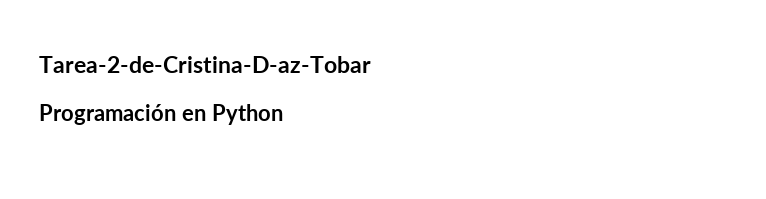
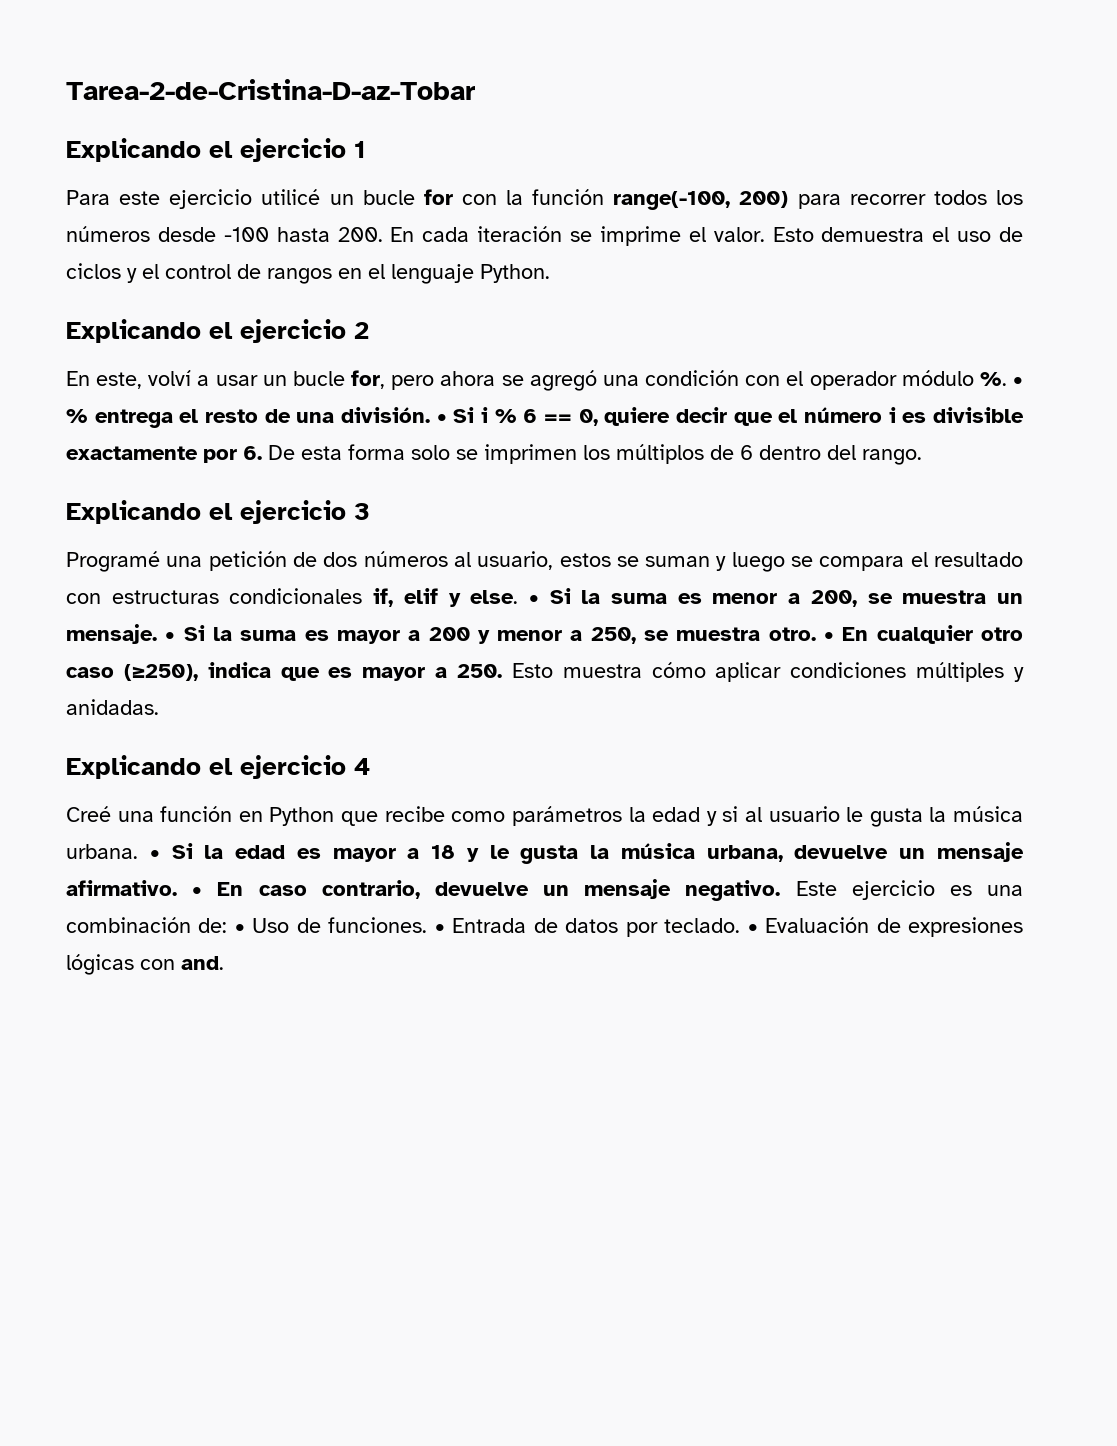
[39,104,283,125] Programación en Python -> [66,138,366,162] [66,189,1023,210] [66,226,1023,246] [66,263,550,284] [66,319,369,343] [66,370,1023,391] [66,407,1024,428] [66,444,922,465] [66,500,370,524] [66,551,1023,572] [66,588,1024,607] [66,624,1023,644] [66,662,1024,682] [66,699,159,715] [66,755,370,779] [66,806,1023,827] [66,842,1024,864] [66,879,1023,901] [66,917,1023,937] [66,954,224,975] Explicando el ejercicio 1 // Para este ejercicio utilicé un bucle for con la función range(-100, 200) para recorrer todos los números desde -100 hasta 200. En cada iteración se imprime el valor. Esto demuestra el uso de ciclos y el control de rangos en el lenguaje Python. // Explicando el ejercicio 2 // En este, volví a usar un bucle for, pero ahora se agregó una condición con el operador módulo %. • % entrega el resto de una división. • Si i % 6 == 0, quiere decir que el número i es divisible exactamente por 6. De esta forma solo se imprimen los múltiplos de 6 dentro del rango. // Explicando el ejercicio 3 // Programé una petición de dos números al usuario, estos se suman y luego se compara el resultado con estructuras condicionales if, elif y else. • Si la suma es menor a 200, se muestra un mensaje. • Si la suma es mayor a 200 y menor a 250, se muestra otro. • En cualquier otro caso (≥250), indica que es mayor a 250. Esto muestra cómo aplicar condiciones múltiples y anidadas. // Explicando el ejercicio 4 // Creé una función en Python que recibe como parámetros la edad y si al usuario le gusta la música urbana. • Si la edad es mayor a 18 y le gusta la música urbana, devuelve un mensaje afirmativo. • En caso contrario, devuelve un mensaje negativo. Este ejercicio es una combinación de: • Uso de funciones. • Entrada de datos por teclado. • Evaluación de expresiones lógicas con and.

